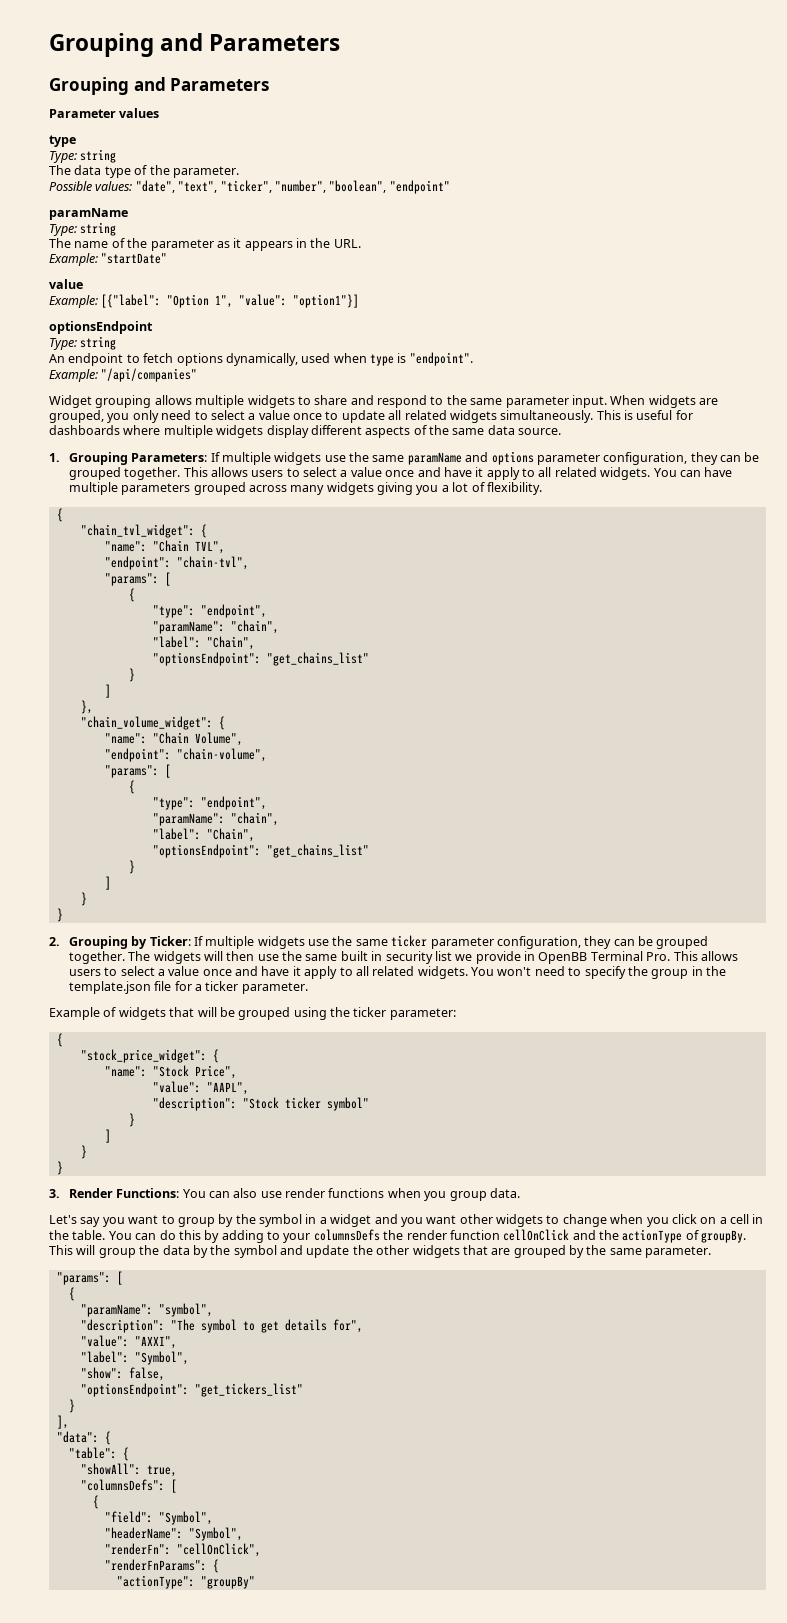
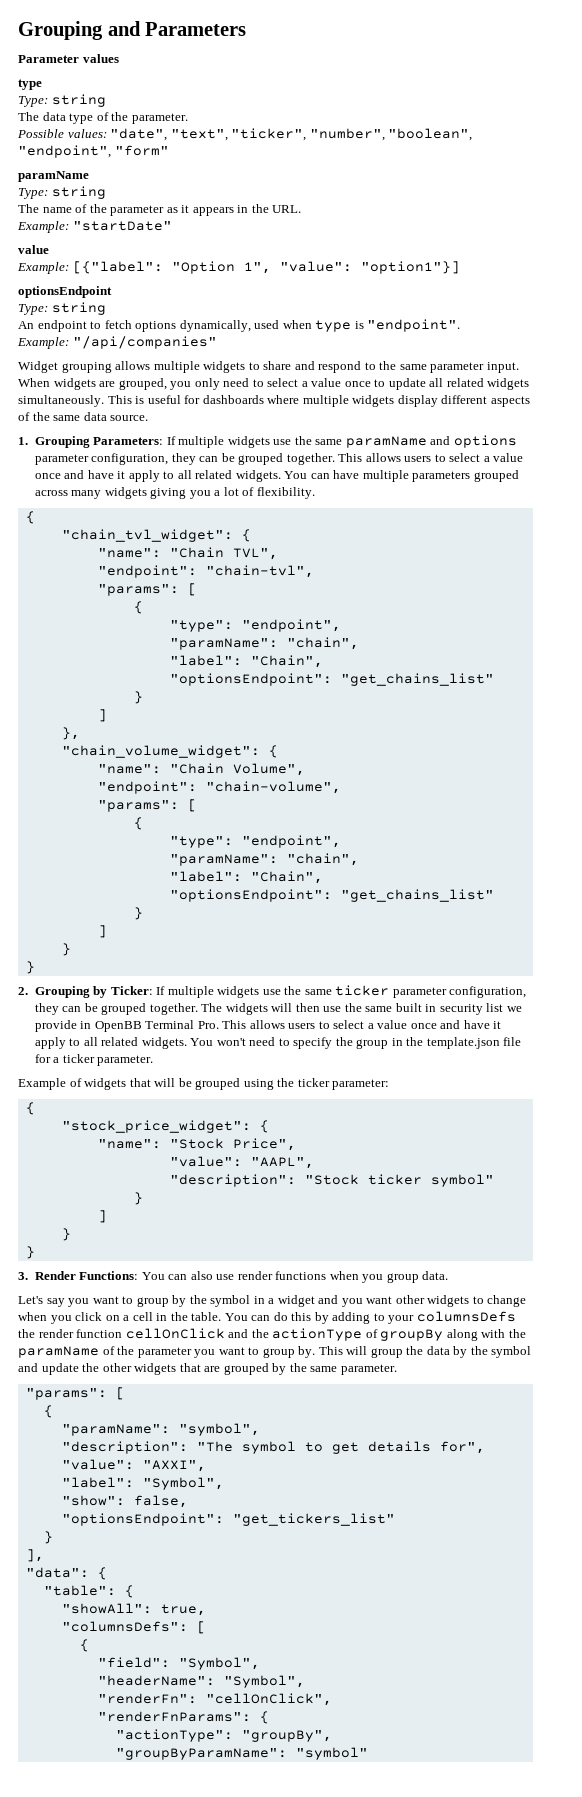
[49,33,341,57] [49,77,270,95] Grouping and Parameters // Grouping and Parameters -> [18,21,247,40] Grouping and Parameters
[389,180,450,194] "endpoint" -> [18,145,169,158] "endpoint", "form"
[701,1230,747,1243] groupBy. -> [380,1329,526,1341] [18,1346,316,1358] groupBy along with the paramName of the parameter you want to group by.
[200,1576,255,1589] "groupBy" -> [241,1730,332,1742] [115,1747,368,1760] "groupBy", // "groupByParamName": "symbol"

